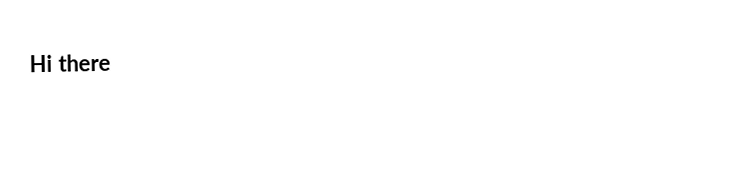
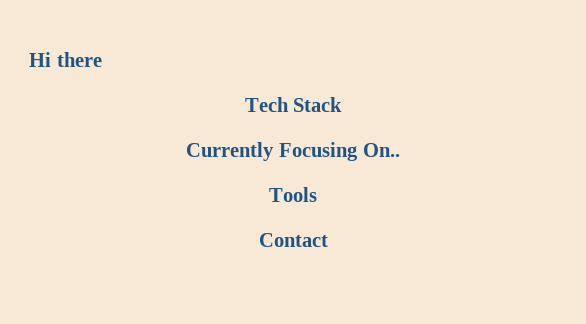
(111, 62) none -> [244,97,343,112] [186,142,400,161] [269,187,317,202] [258,233,328,247] // Tech Stack // Currently Focusing On.. // Tools // Contact

